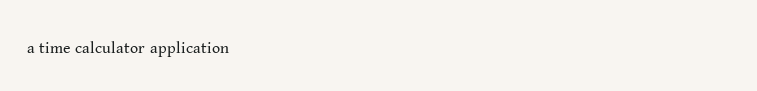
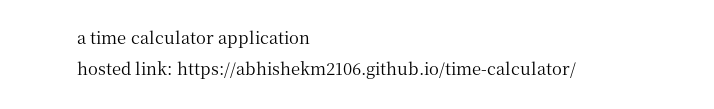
(229, 49) none -> [77,61,576,79] // hosted link: https://abhishekm2106.github.io/time-calculator/

